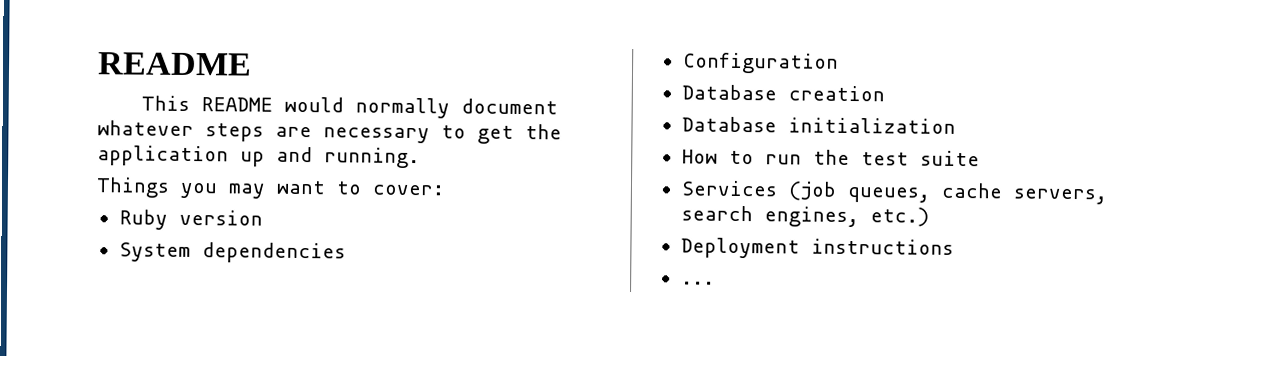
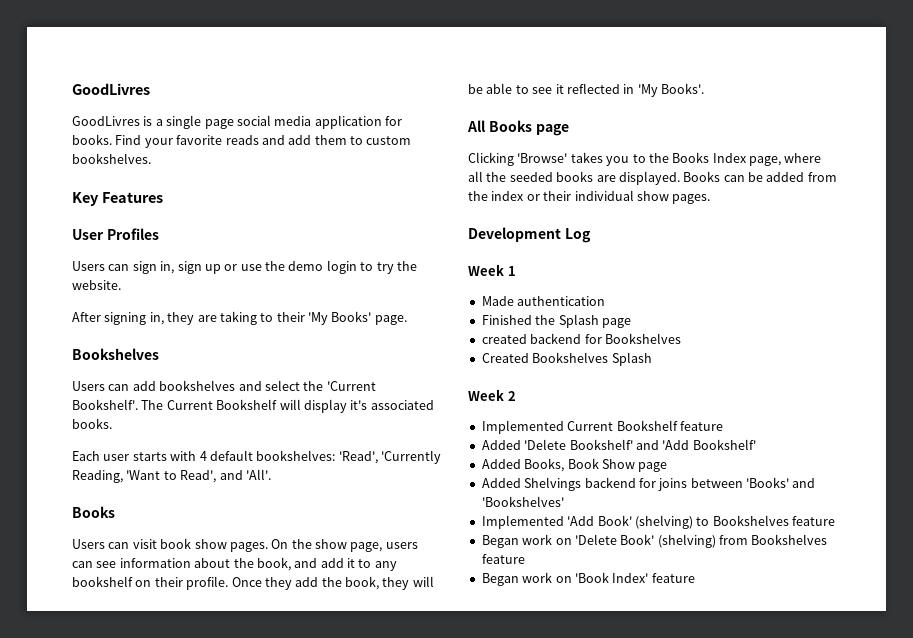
[97,52,252,76] [141,95,559,119] [97,120,562,144] [97,145,420,169] [96,177,444,199] [118,209,263,230] [118,242,346,264] [682,52,839,74] [681,84,885,102] [681,116,956,134] [681,149,980,167] [680,180,1107,205] [680,205,929,228] [680,237,954,259] [680,281,715,285] README // This README would normally document whatever steps are necessary to get the application up and running. // Things you may want to cover: // Ruby version // System dependencies // Configuration // Database creation // Database initialization // How to run the test suite // Services (job queues, cache servers, search engines, etc.) // Deployment instructions // ... -> [72,83,150,95] [72,115,402,129] [72,134,412,148] [72,153,151,164] [72,192,163,206] [72,228,159,240] [72,260,417,274] [72,280,121,290] [72,311,407,325] [72,348,159,360] [72,380,376,391] [72,399,434,413] [72,418,112,429] [72,450,441,464] [72,469,271,483] [72,506,115,518] [72,538,418,552] [72,557,397,571] [72,576,434,590] [468,83,704,97] [467,120,569,136] [468,152,822,166] [468,171,837,185] [468,190,711,204] [468,227,591,243] [468,264,516,276] [481,296,606,306] [481,314,631,328] [481,333,681,344] [481,352,652,366] [468,389,516,401] [481,420,723,434] [481,439,756,450] [481,458,668,472] [481,477,816,491] [481,496,564,507] [481,515,835,529] [481,534,828,548] [481,554,525,564] [481,572,695,586] GoodLivres // GoodLivres is a single page social media application for books. Find your favorite reads and add them to custom bookshelves. // Key Features // User Profiles // Users can sign in, sign up or use the demo login to try the website. // After signing in, they are taking to their 'My Books' page. // Bookshelves // Users can add bookshelves and select the 'Current Bookshelf'. The Current Bookshelf will display it's associated books. // Each user starts with 4 default bookshelves: 'Read', 'Currently Reading, 'Want to Read', and 'All'. // Books // Users can visit book show pages. On the show page, users can see information about the book, and add it to any bookshelf on their profile. Once they add the book, they will be able to see it reflected in 'My Books'. // All Books page // Clicking 'Browse' takes you to the Books Index page, where all the seeded books are displayed. Books can be added from the index or their individual show pages. // Development Log // Week 1 // Made authentication // Finished the Splash page // created backend for Bookshelves // Created Bookshelves Splash // Week 2 // Implemented Current Bookshelf feature // Added 'Delete Bookshelf' and 'Add Bookshelf' // Added Books, Book Show page // Added Shelvings backend for joins between 'Books' and 'Bookshelves' // Implemented 'Add Book' (shelving) to Bookshelves feature // Began work on 'Delete Book' (shelving) from Bookshelves feature // Began work on 'Book Index' feature

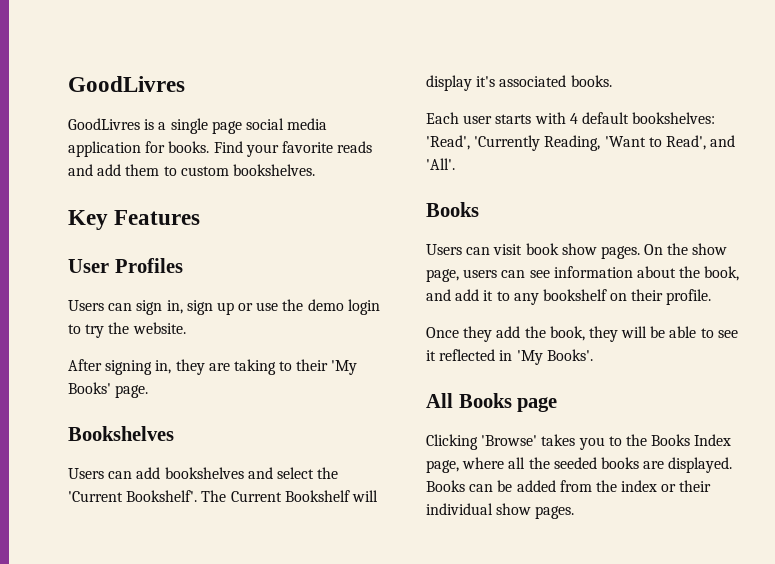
(229, 583) none -> (712, 297) //
[468,227,591,243] [468,264,516,276] [481,296,606,306] [481,314,631,328] [481,333,681,344] [481,352,652,366] [468,389,516,401] [481,420,723,434] [481,439,756,450] [481,458,668,472] [481,477,816,491] [481,496,564,507] [481,515,835,529] [481,534,828,548] [481,554,525,564] [481,572,695,586] // Development Log // Week 1 // Made authentication // Finished the Splash page // created backend for Bookshelves // Created Bookshelves Splash // Week 2 // Implemented Current Bookshelf feature // Added 'Delete Bookshelf' and 'Add Bookshelf' // Added Books, Book Show page // Added Shelvings backend for joins between 'Books' and 'Bookshelves' // Implemented 'Add Book' (shelving) to Bookshelves feature // Began work on 'Delete Book' (shelving) from Bookshelves feature // Began work on 'Book Index' feature -> (575, 512) none

